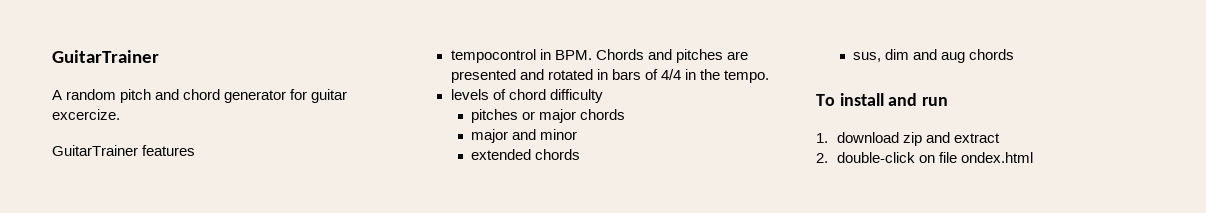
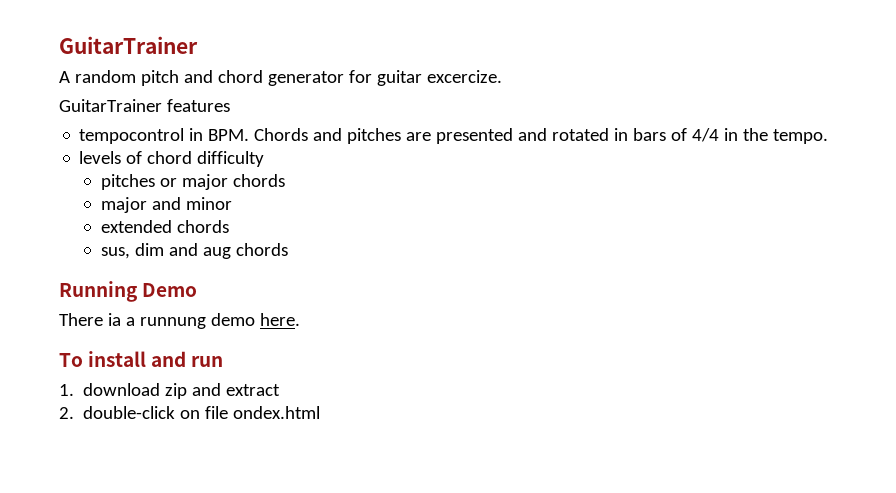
(1015, 54) none -> [59,281,198,302] [59,313,300,329] // Running Demo // There ia a runnung demo here.

